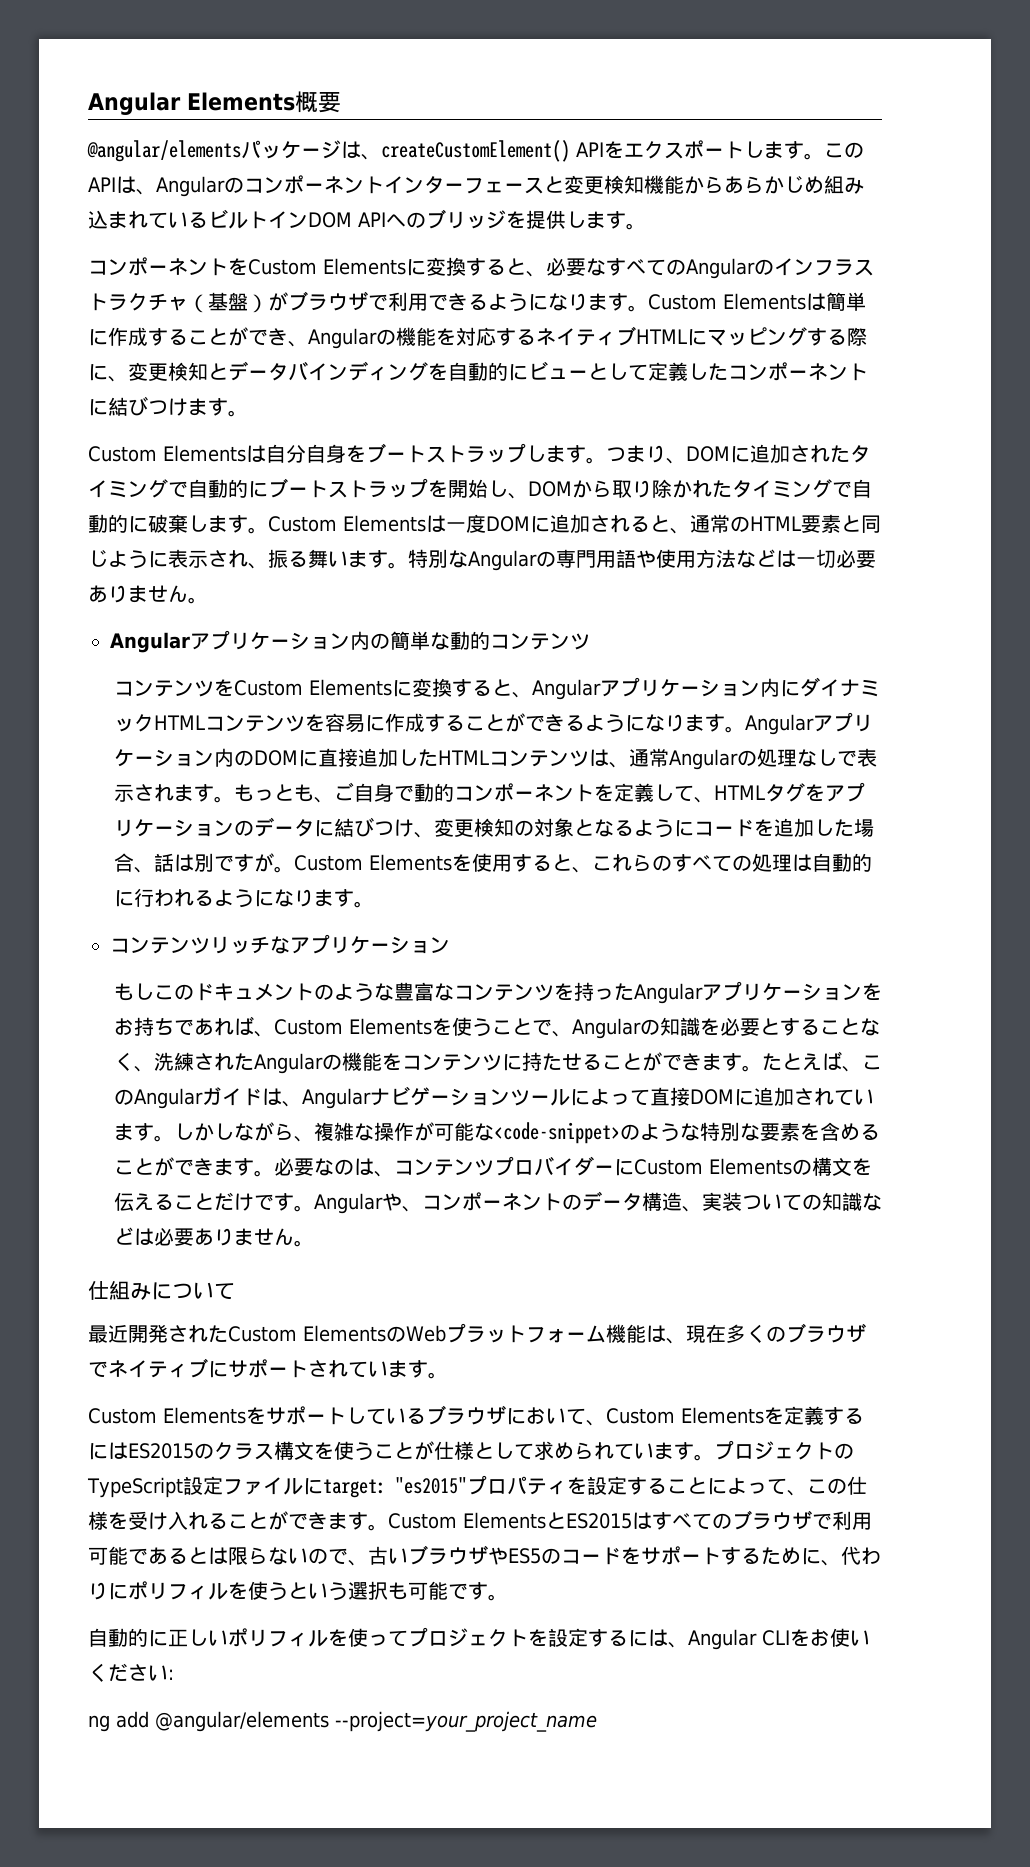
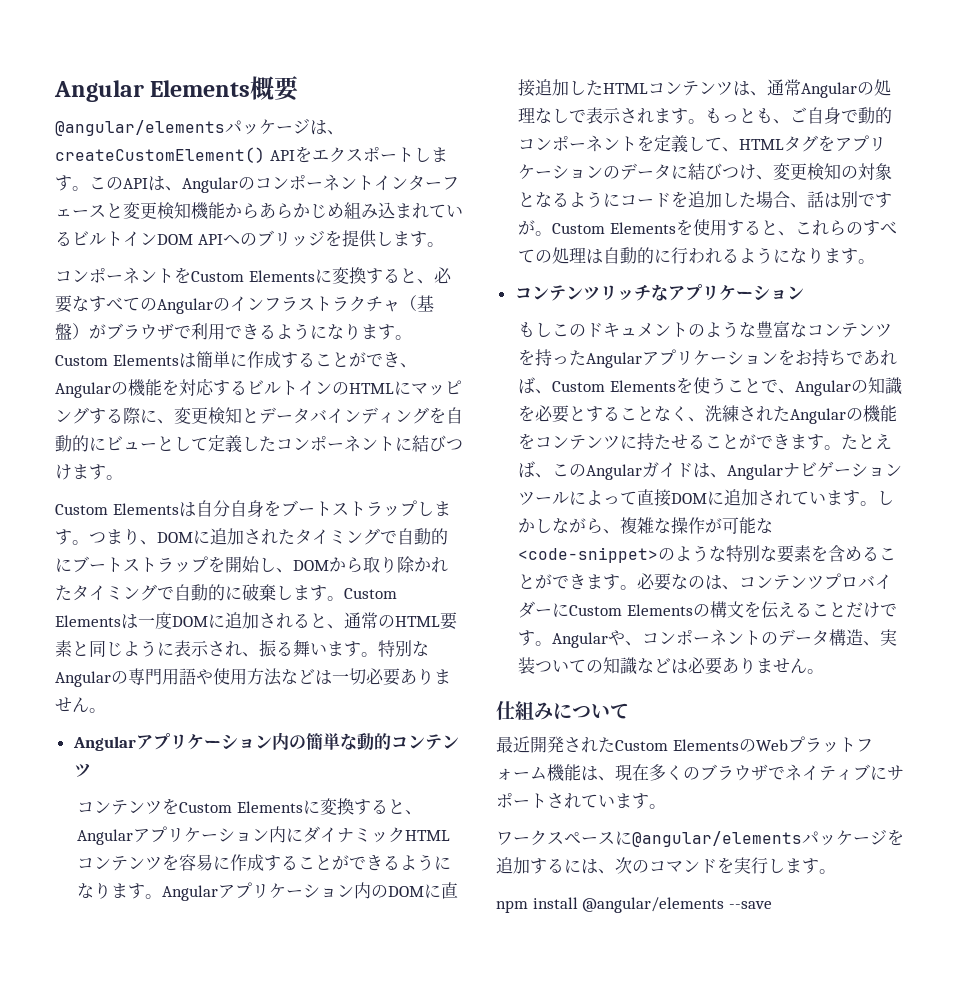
[536,326,636,346] ネイティブ -> [247,380,349,396] ビルトインの
[88,1405,864,1426] [88,1440,854,1461] [87,1475,867,1498] [88,1510,872,1531] [88,1545,881,1566] [88,1581,508,1601] [88,1627,870,1650] [88,1663,174,1682] [88,1711,597,1732] Custom Elementsをサポートしているブラウザにおいて、Custom Elementsを定義するにはES2015のクラス構文を使うことが仕様として求められています。プロジェクトのTypeScript設定ファイルにtarget: "es2015"プロパティを設定することによって、この仕様を受け入れることができます。Custom ElementsとES2015はすべてのブラウザで利用可能であるとは限らないので、古いブラウザやES5のコードをサポートするために、代わりにポリフィルを使うという選択も可能です。 // 自動的に正しいポリフィルを使ってプロジェクトを設定するには、Angular CLIをお使いください: // ng add @angular/elements --project=your_project_name -> [496,829,904,847] [496,857,836,874] [496,897,772,913] ワークスペースに@angular/elementsパッケージを追加するには、次のコマンドを実行します。 // npm install @angular/elements --save

